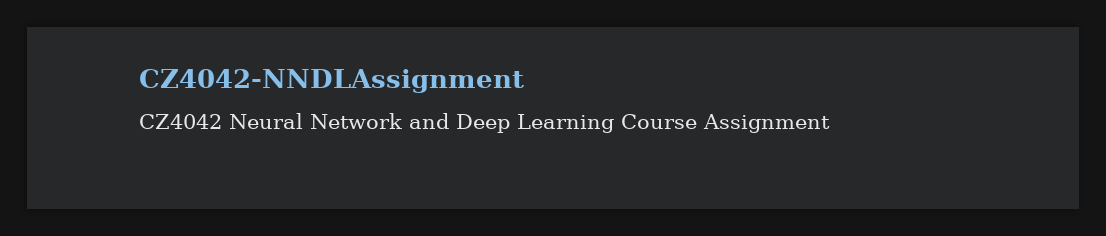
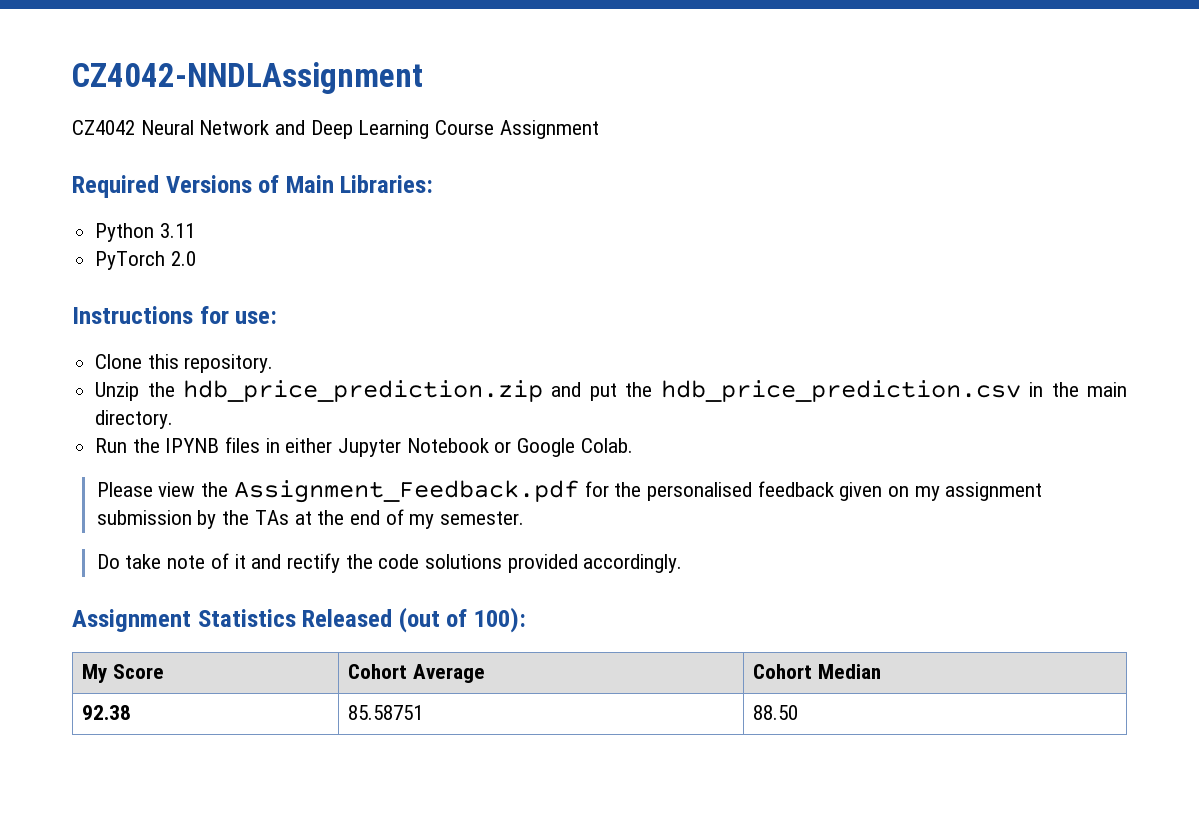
(830, 123) none -> [72,175,434,198] [95,223,195,242] [95,251,196,270] [72,306,278,324] [95,354,274,373] [95,380,1127,402] [95,410,174,429] [95,437,633,457] [96,480,1043,503] [96,509,524,529] [96,553,683,573] [72,607,527,633] [82,664,165,683] [348,664,486,683] [753,664,882,679] [82,705,132,720] [348,705,424,720] [753,705,799,720] // Required Versions of Main Libraries: // Python 3.11 // PyTorch 2.0 // Instructions for use: // Clone this repository. // Unzip the hdb_price_prediction.zip and put the hdb_price_prediction.csv in the main directory. // Run the IPYNB files in either Jupyter Notebook or Google Colab. // Please view the Assignment_Feedback.pdf for the personalised feedback given on my assignment submission by the TAs at the end of my semester. // Do take note of it and rectify the code solutions provided accordingly. // Assignment Statistics Released (out of 100): // My Score | Cohort Average | Cohort Median // 92.38 | 85.58751 | 88.50

